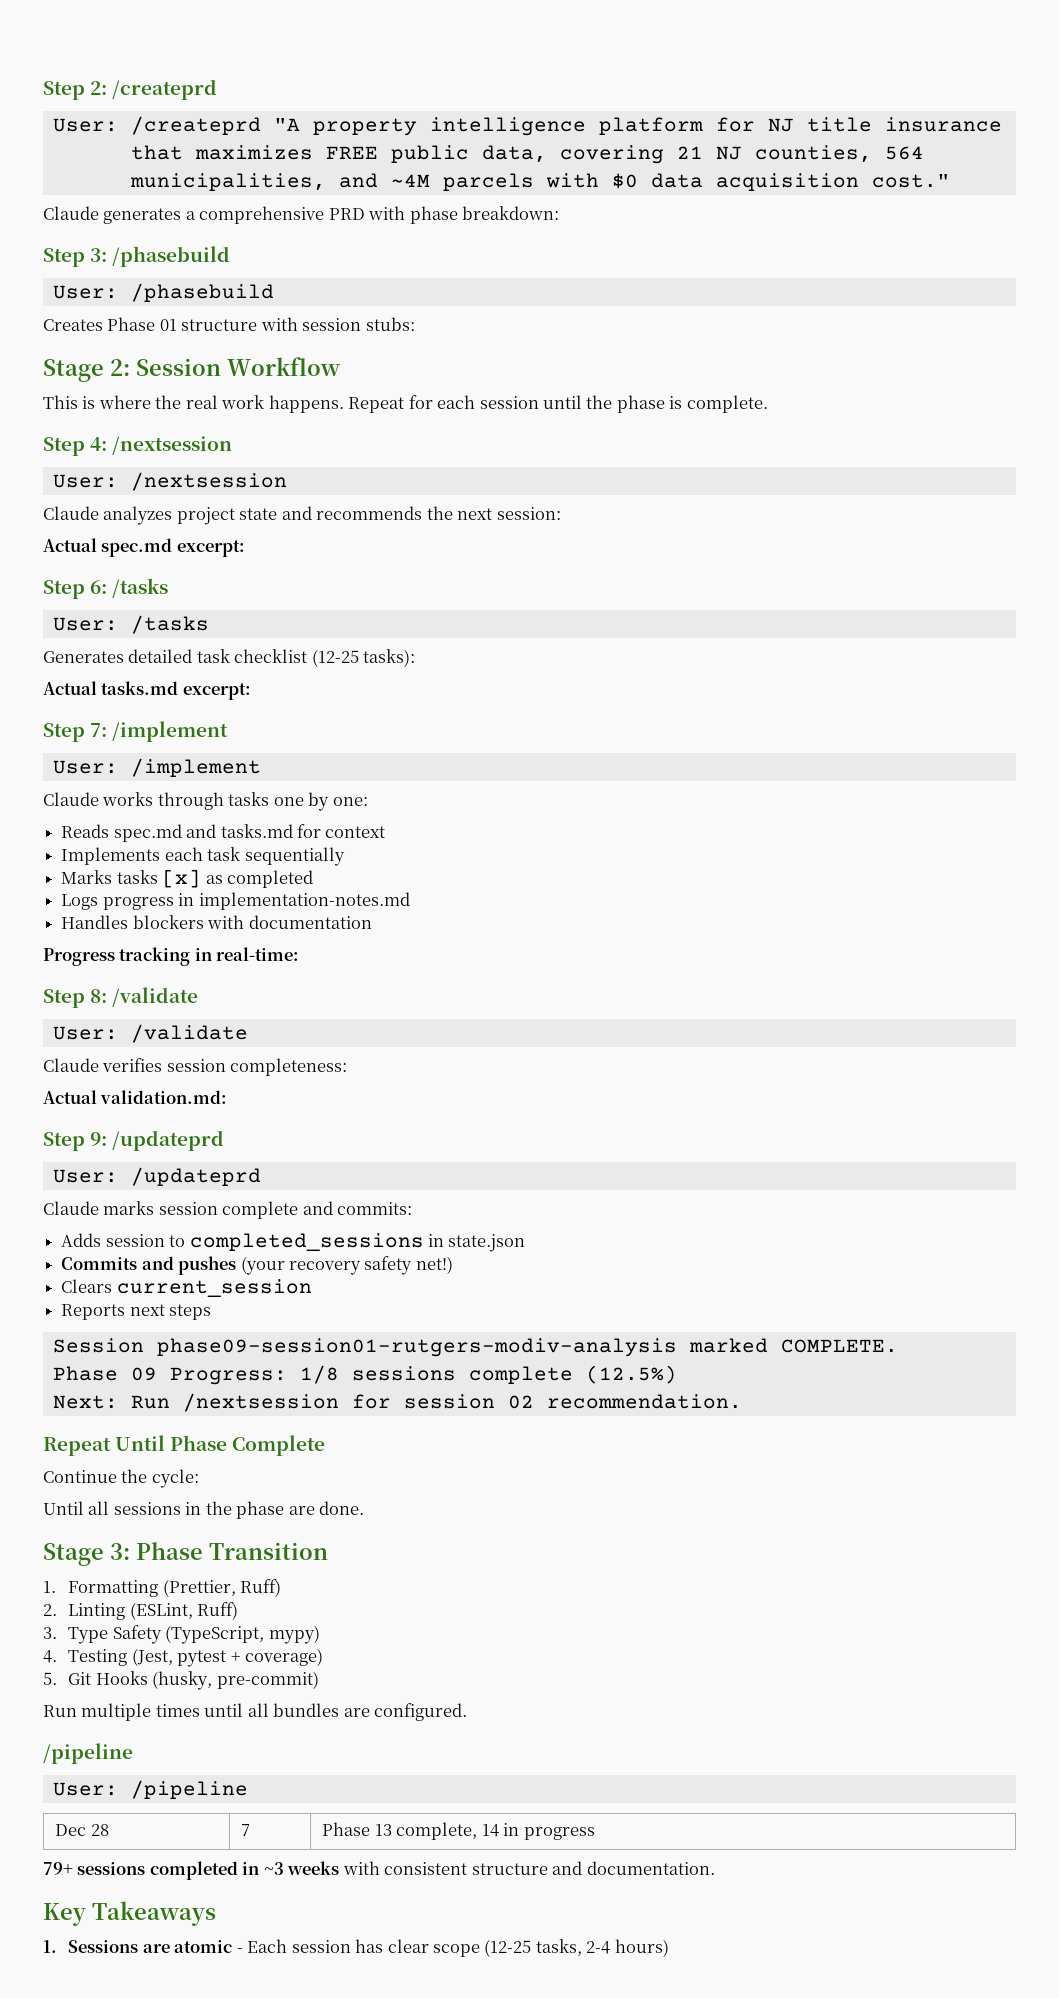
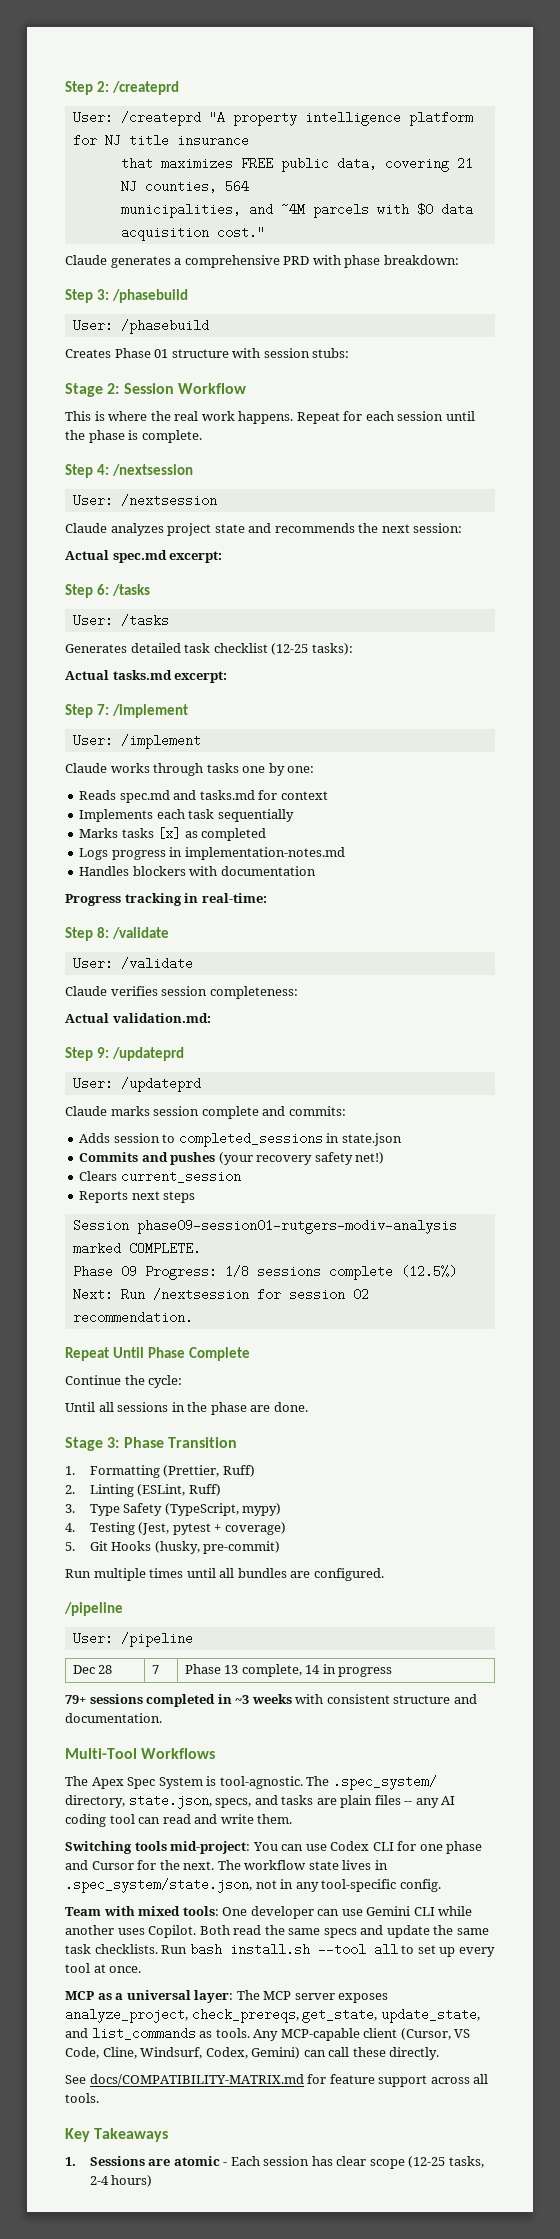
(715, 1868) none -> [65,1748,216,1759] [65,1775,437,1790] [65,1794,456,1809] [65,1814,293,1827] [65,1841,483,1854] [65,1860,388,1870] [65,1878,441,1893] [65,1906,473,1919] [65,1925,489,1938] [65,1943,495,1957] [65,1963,142,1973] [65,1990,389,2003] [65,2008,480,2023] [65,2027,471,2041] [65,2047,440,2060] [65,2074,489,2087] [65,2093,99,2103] // Multi-Tool Workflows // The Apex Spec System is tool-agnostic. The .spec_system/ directory, state.json, specs, and tasks are plain files -- any AI coding tool can read and write them. // Switching tools mid-project: You can use Codex CLI for one phase and Cursor for the next. The workflow state lives in .spec_system/state.json, not in any tool-specific config. // Team with mixed tools: One developer can use Gemini CLI while another uses Copilot. Both read the same specs and update the same task checklists. Run bash install.sh --tool all to set up every tool at once. // MCP as a universal layer: The MCP server exposes analyze_project, check_prereqs, get_state, update_state, and list_commands as tools. Any MCP-capable client (Cursor, VS Code, Cline, Windsurf, Codex, Gemini) can call these directly. // See docs/COMPATIBILITY-MATRIX.md for feature support across all tools.

